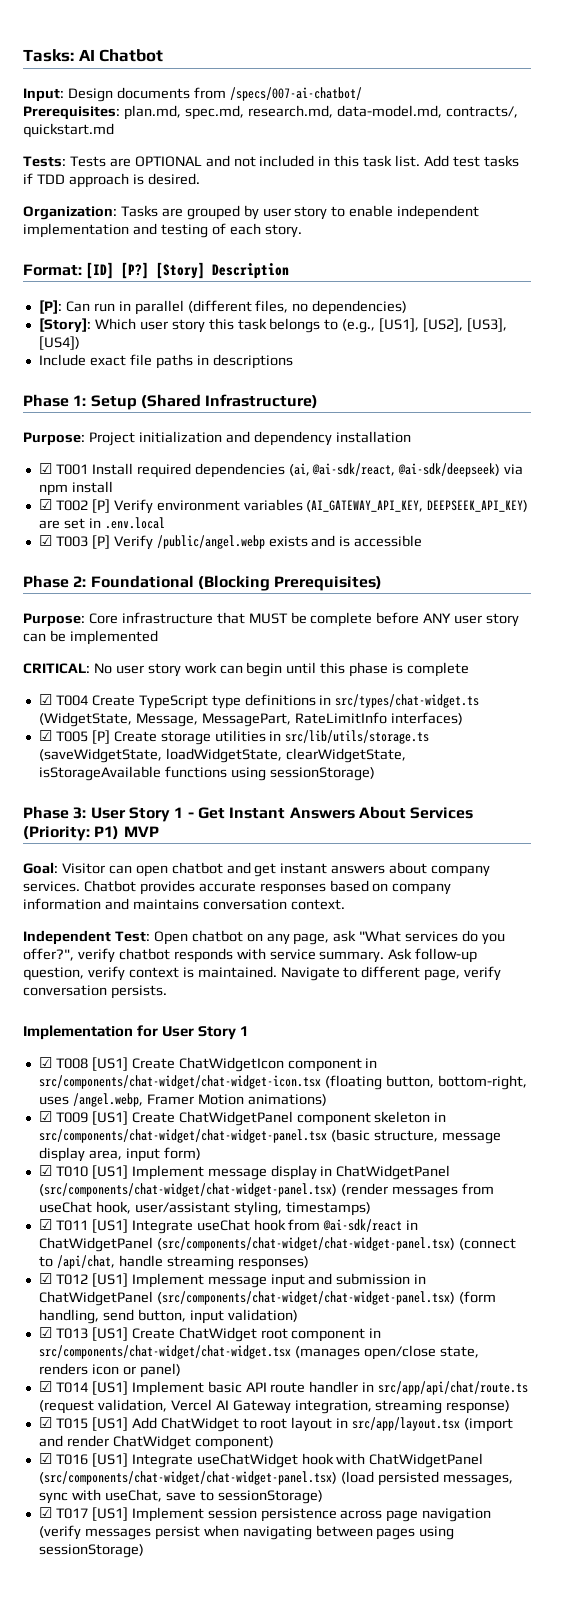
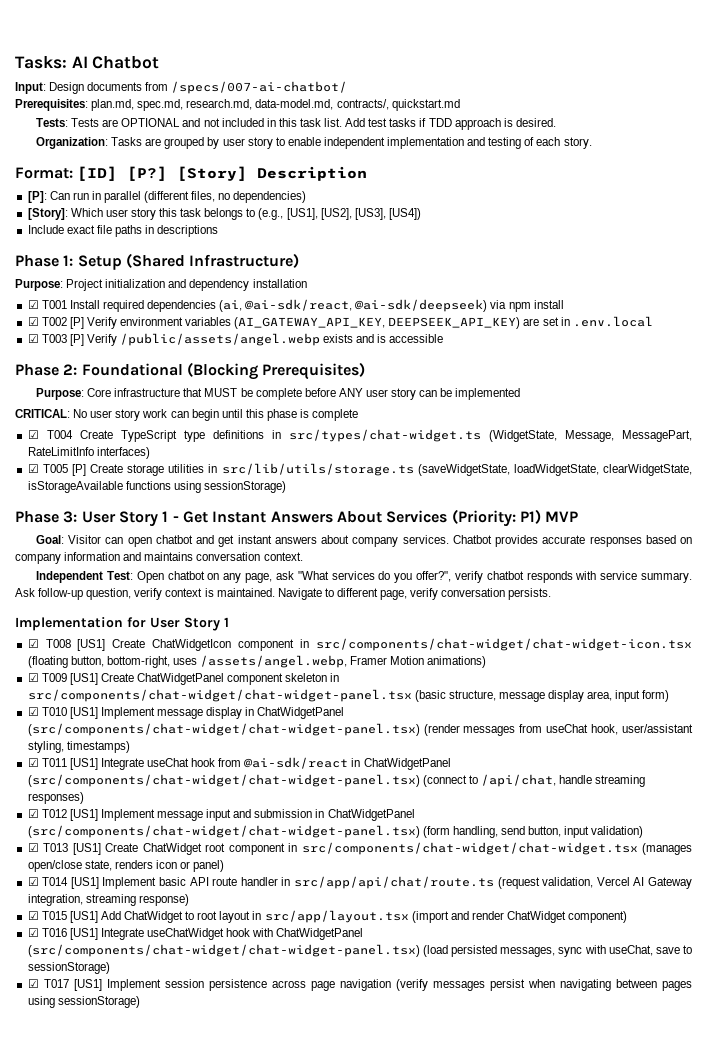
[156,535,265,549] /public/angel.webp -> [120,333,321,346] /public/assets/angel.webp
[72,1093,143,1107] /angel.webp, -> [200,655,348,668] /assets/angel.webp,

